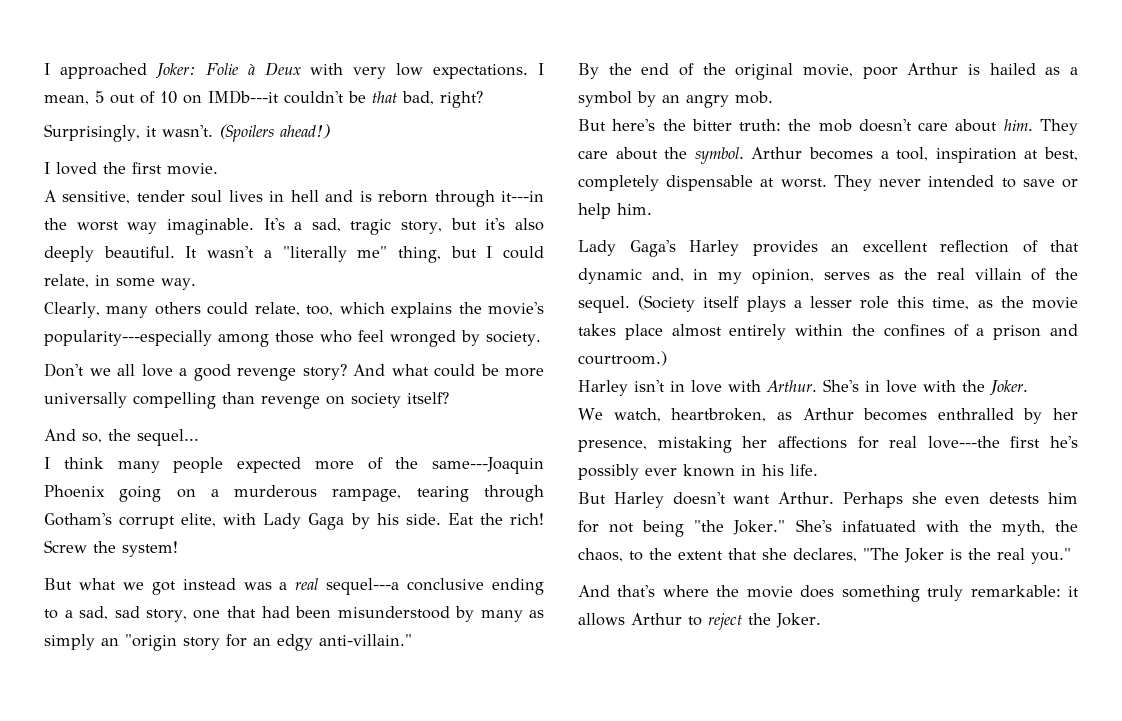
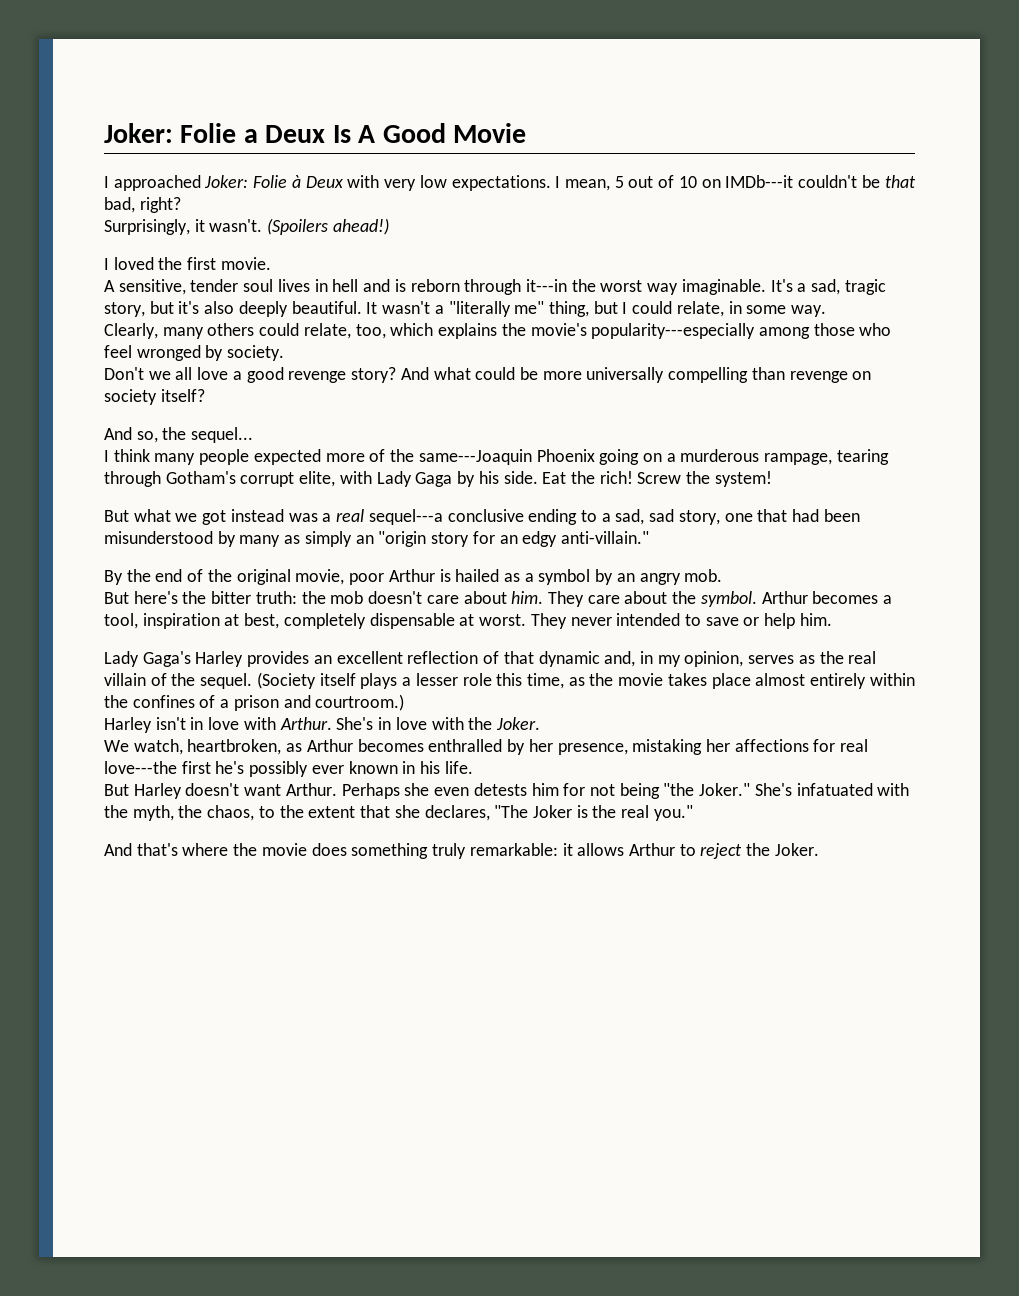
(44, 69) none -> [104,123,526,143] Joker: Folie a Deux Is A Good Movie //

